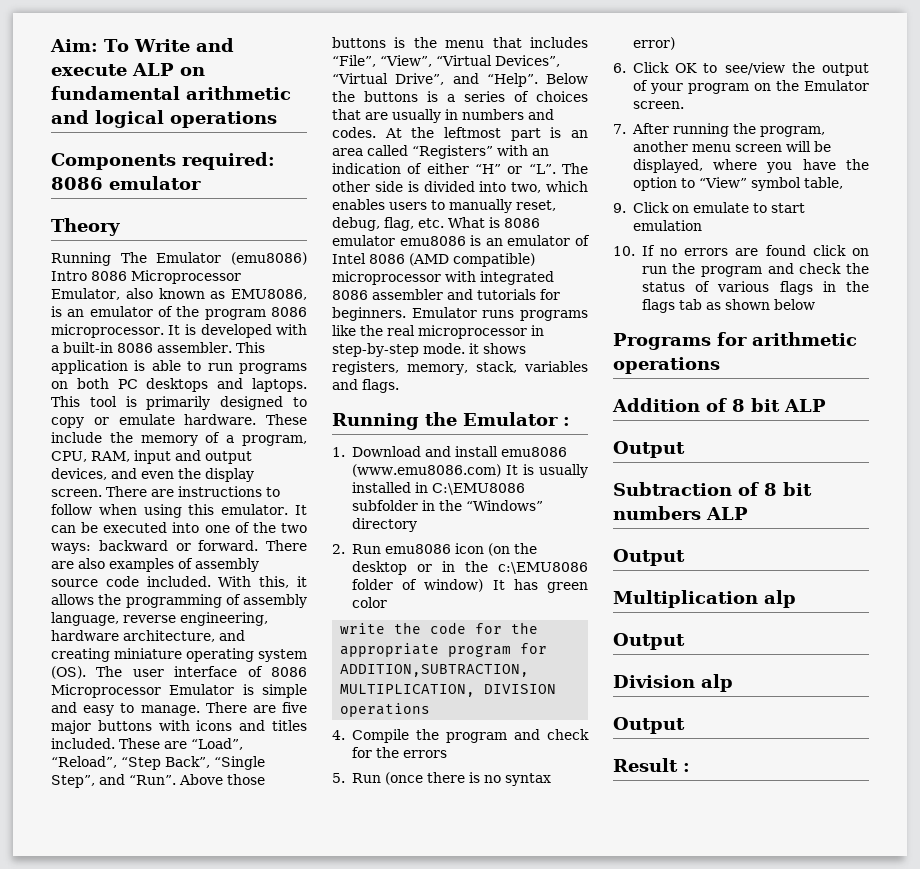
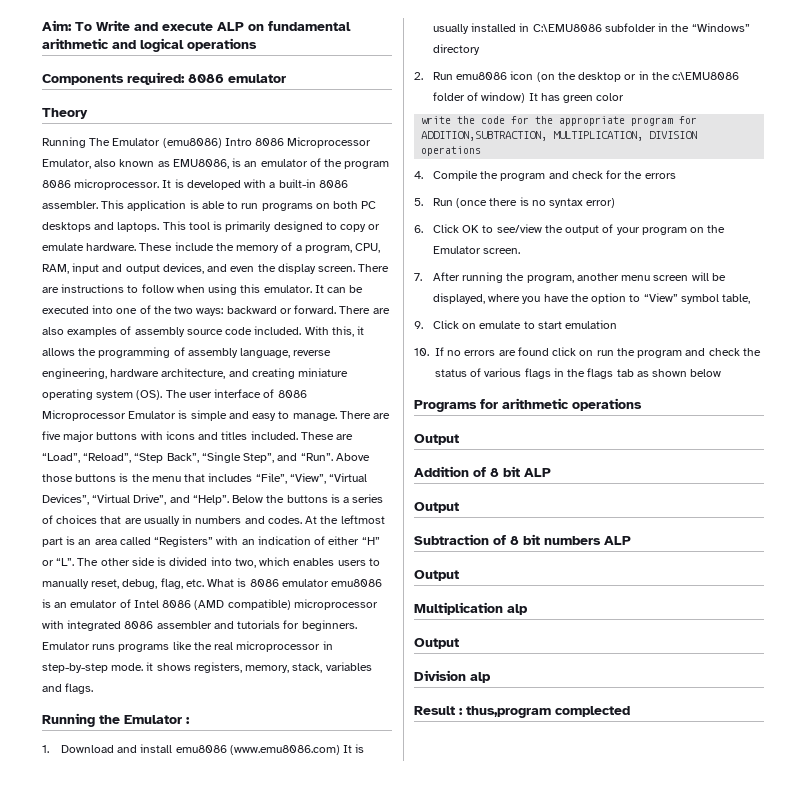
(720, 365) none -> [414,434,459,445] // Output
[613,717,685,734] // Output -> (491, 677) none
(690, 767) none -> [466,706,630,718] thus,program complected

